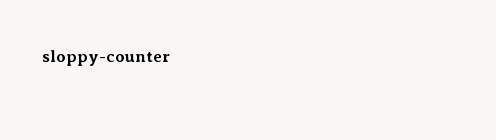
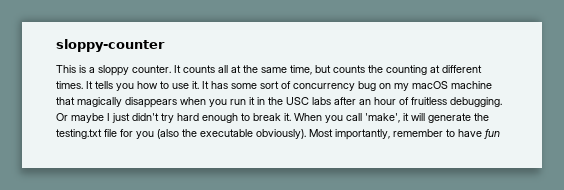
(170, 58) none -> [56,65,482,76] [56,81,492,91] [56,97,502,108] [56,113,489,123] [56,129,500,140] // This is a sloppy counter. It counts all at the same time, but counts the counting at different times. It tells you how to use it. It has some sort of concurrency bug on my macOS machine that magically disappears when you run it in the USC labs after an hour of fruitless debugging. Or maybe I just didn't try hard enough to break it. When you call 'make', it will generate the testing.txt file for you (also the executable obviously). Most importantly, remember to have fun

